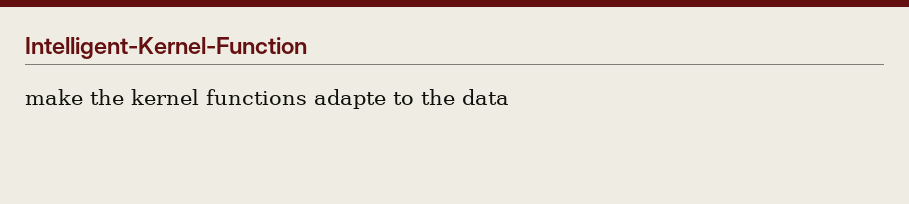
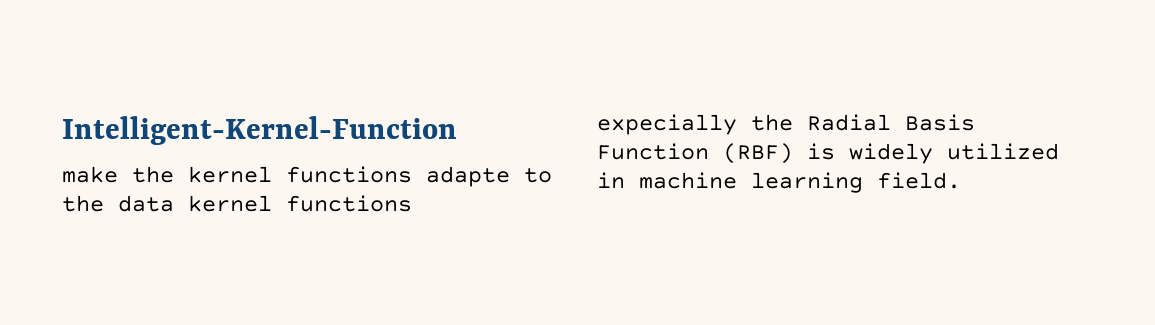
(509, 97) none -> [188,195,412,212] [597,114,975,135] [597,143,1059,164] [597,172,961,193] kernel functions expecially the Radial Basis Function (RBF) is widely utilized in machine learning field.

